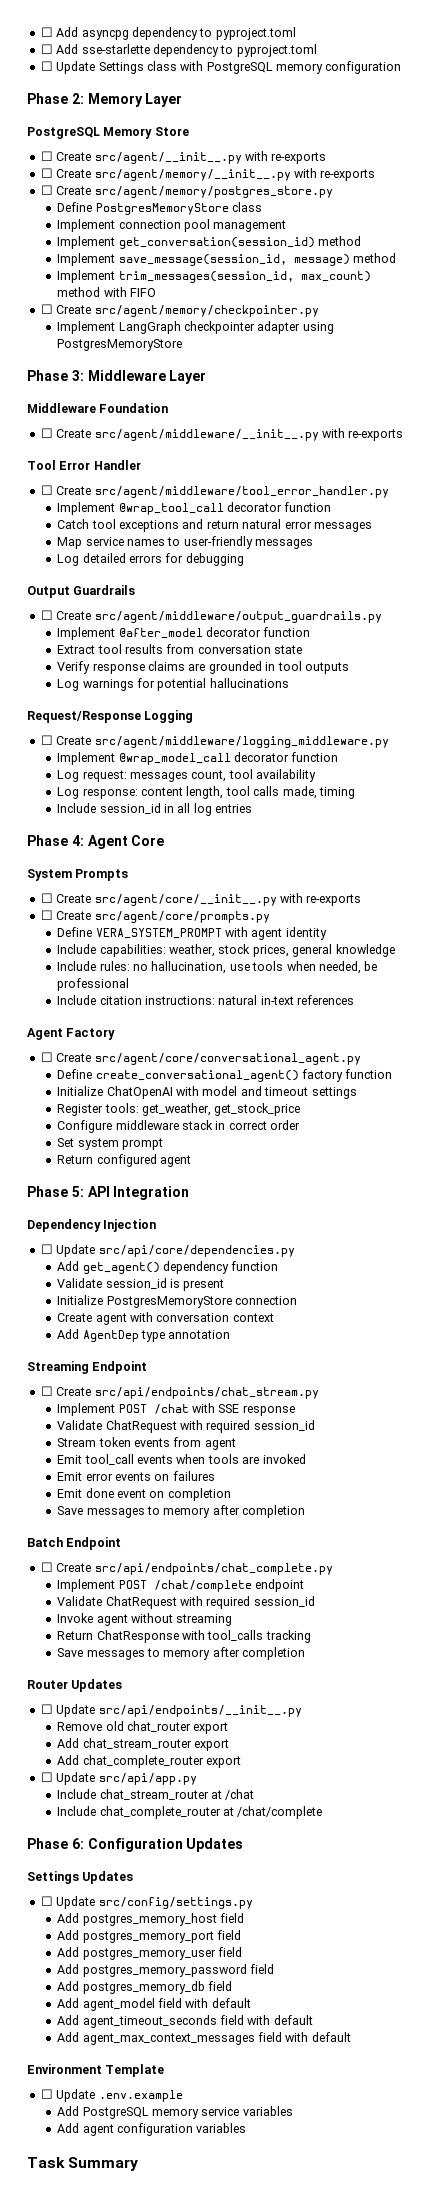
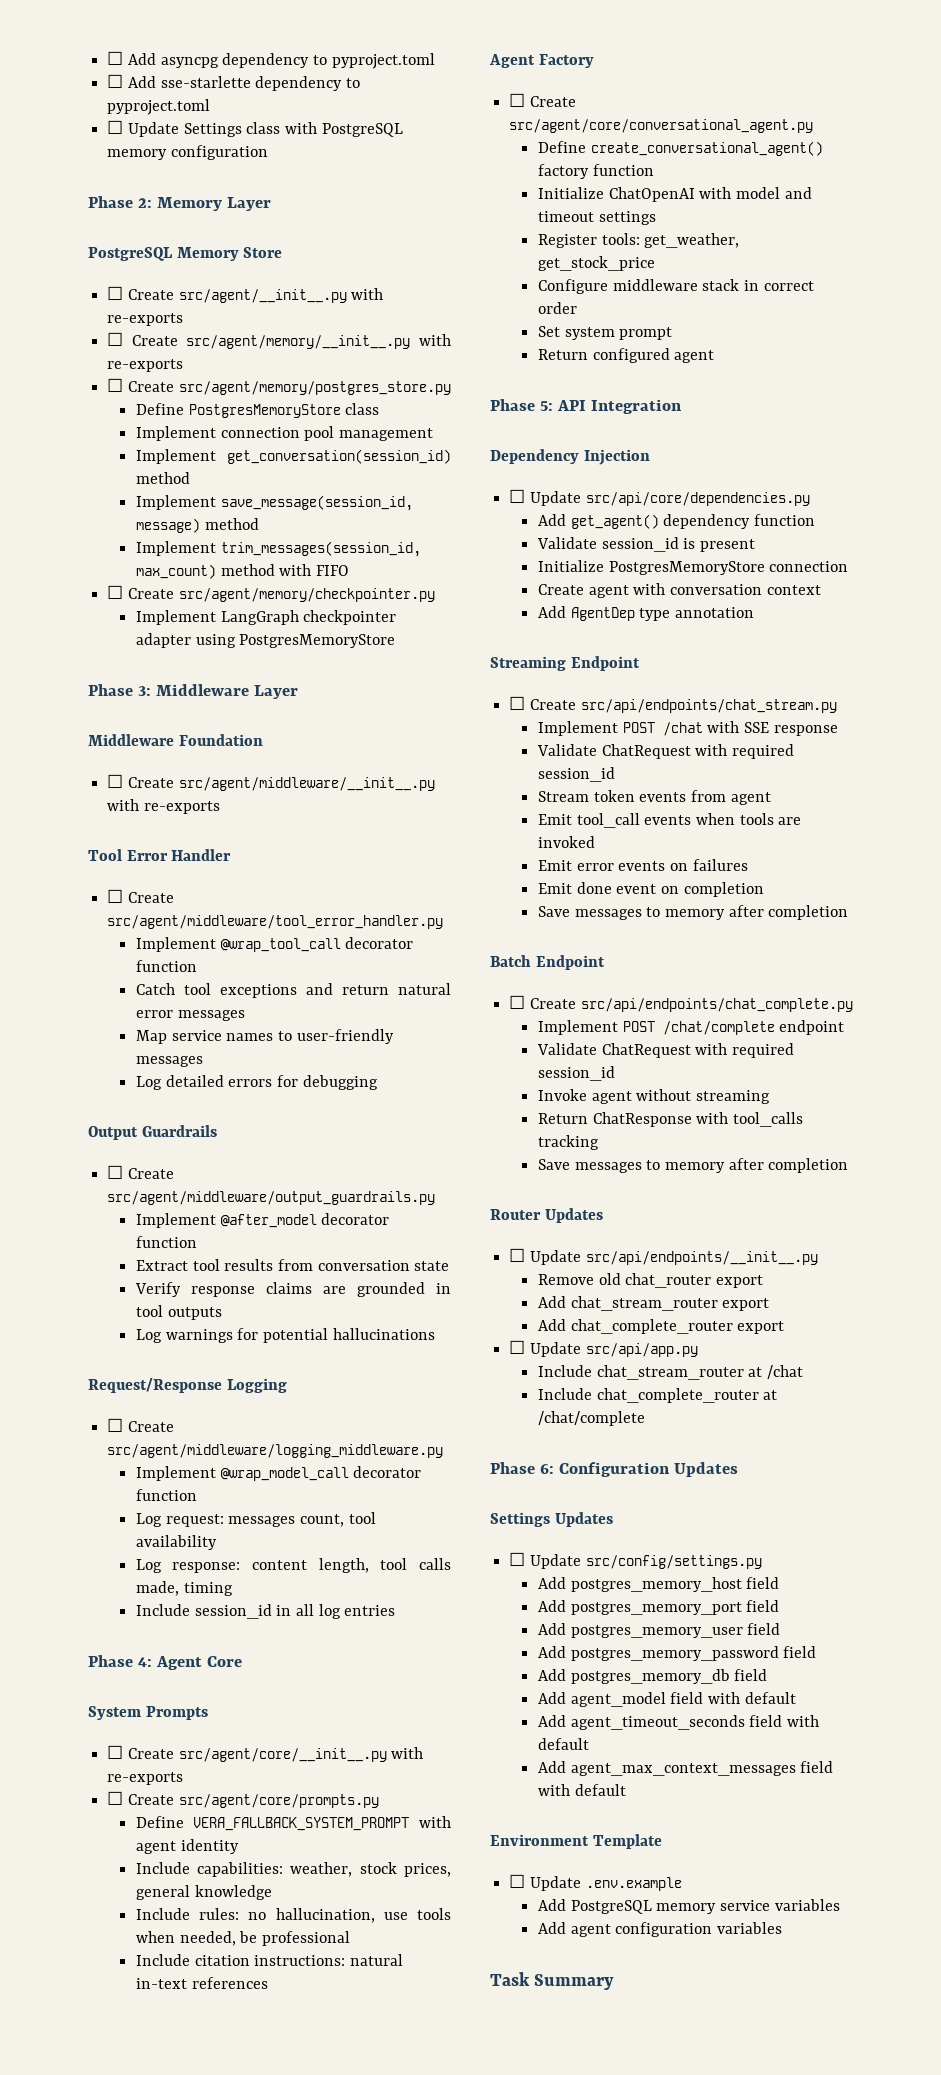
[95,928,222,939] VERA_SYSTEM_PROMPT -> [193,1817,410,1831] VERA_FALLBACK_SYSTEM_PROMPT

